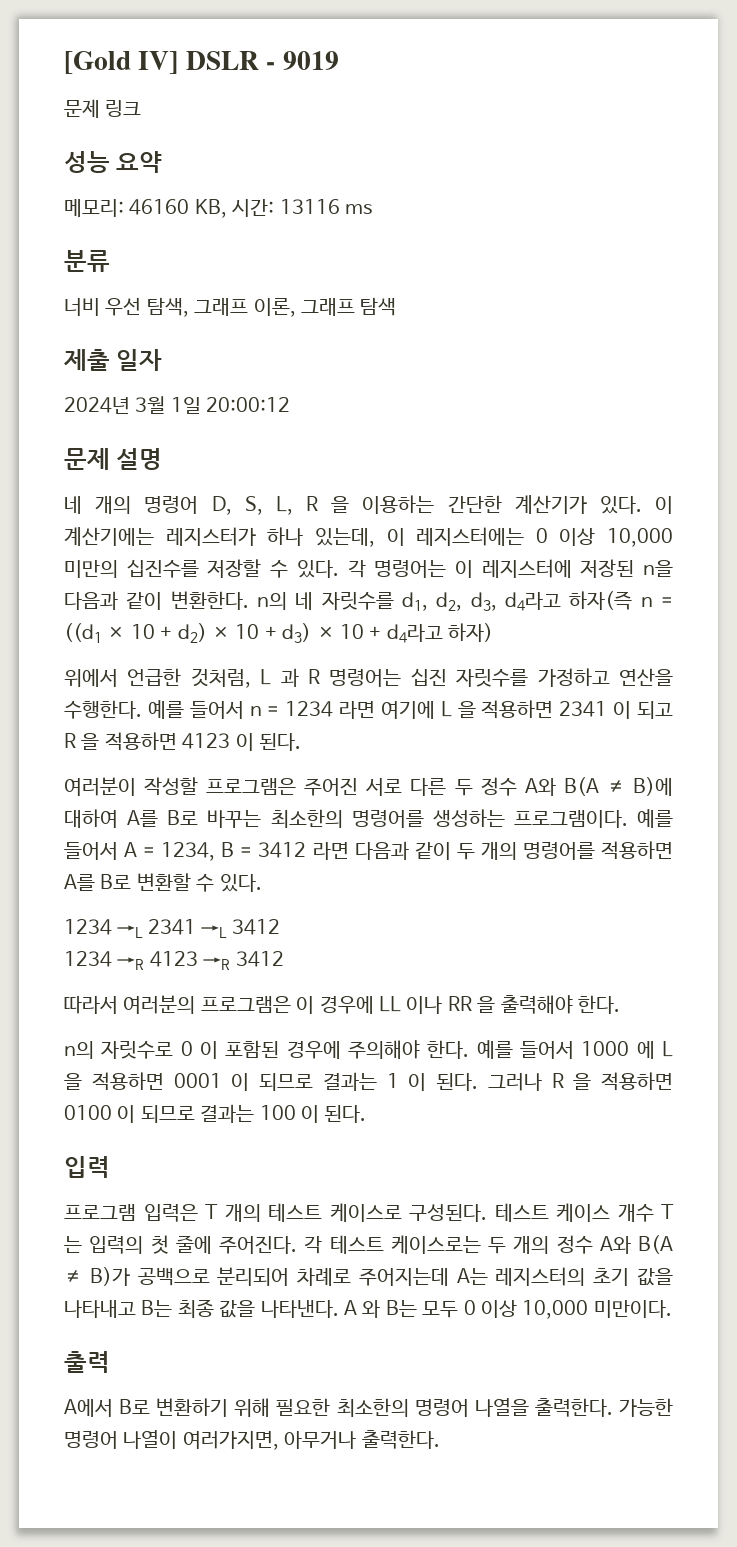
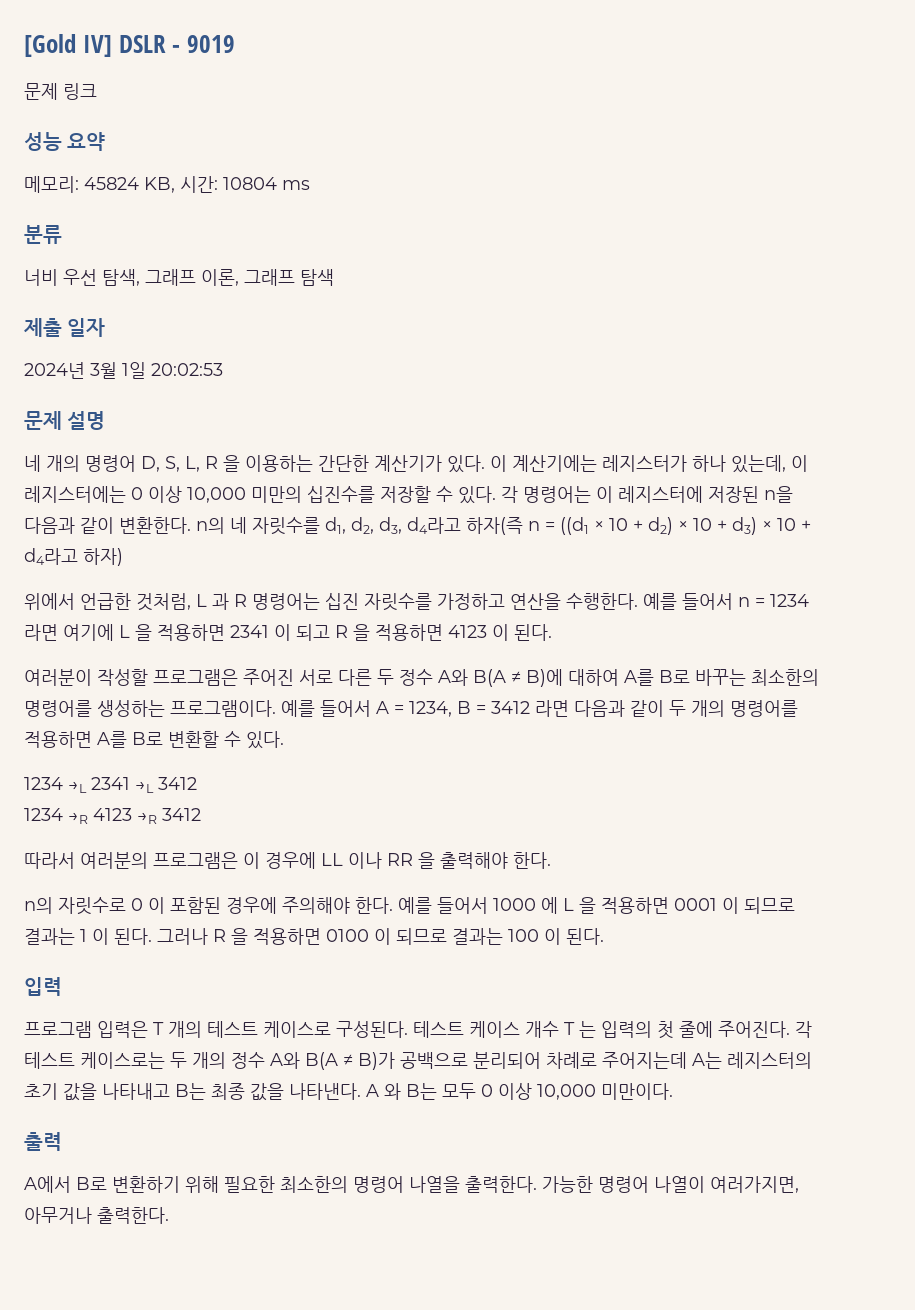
[129,199,190,215] 46160 -> [84,177,139,190] 45824
[279,199,340,214] 13116 -> [223,177,277,190] 10804
[206,397,291,412] 20:00:12 -> [151,363,223,376] 20:02:53

